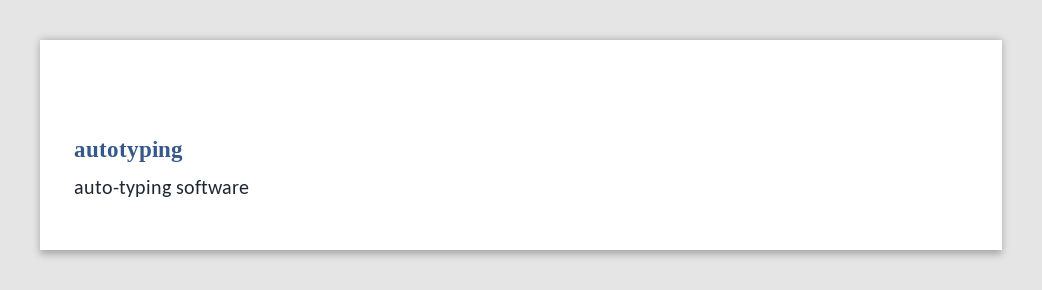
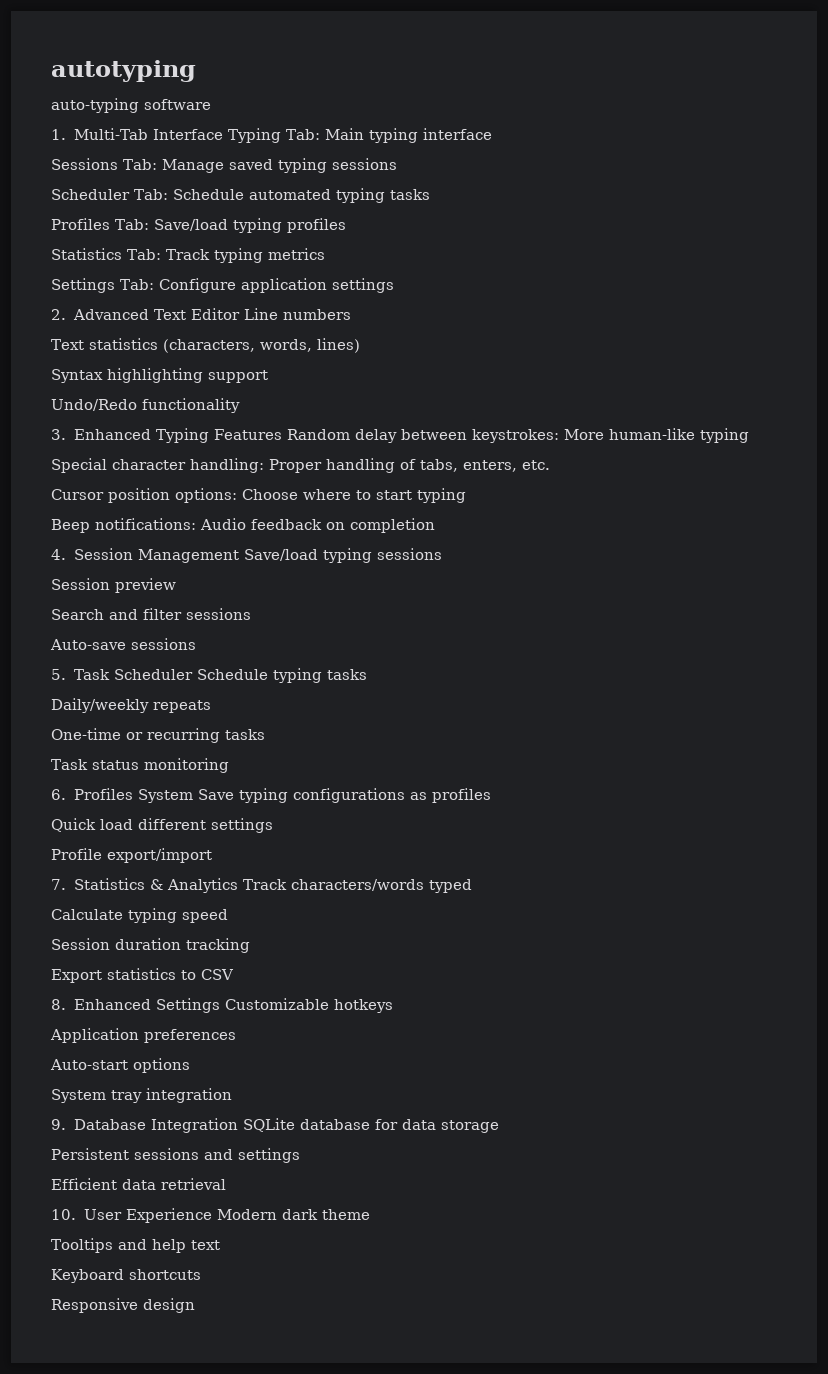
(250, 187) none -> [51,128,493,143] [51,158,397,173] [51,188,430,203] [51,218,346,233] [51,248,325,263] [51,278,394,293] [51,308,352,320] [51,338,360,353] [51,368,268,383] [51,398,240,413] [51,428,749,443] [51,458,550,473] [51,488,466,503] [51,518,435,533] [51,548,442,563] [51,578,176,593] [51,608,251,620] [50,638,196,650] [51,668,368,683] [51,698,211,713] [51,728,265,743] [51,758,229,773] [51,788,491,803] [51,818,273,833] [51,848,212,863] [51,878,472,893] [51,908,228,923] [51,938,250,953] [51,968,234,983] [51,998,393,1013] [50,1028,236,1043] [50,1058,190,1073] [51,1088,232,1103] [51,1118,499,1133] [51,1148,300,1163] [51,1178,226,1190] [51,1208,370,1223] [51,1238,220,1253] [51,1269,201,1283] [51,1298,195,1313] // 1. Multi-Tab Interface Typing Tab: Main typing interface // Sessions Tab: Manage saved typing sessions // Scheduler Tab: Schedule automated typing tasks // Profiles Tab: Save/load typing profiles // Statistics Tab: Track typing metrics // Settings Tab: Configure application settings // 2. Advanced Text Editor Line numbers // Text statistics (characters, words, lines) // Syntax highlighting support // Undo/Redo functionality // 3. Enhanced Typing Features Random delay between keystrokes: More human-like typing // Special character handling: Proper handling of tabs, enters, etc. // Cursor position options: Choose where to start typing // Beep notifications: Audio feedback on completion // 4. Session Management Save/load typing sessions // Session preview // Search and filter sessions // Auto-save sessions // 5. Task Scheduler Schedule typing tasks // Daily/weekly repeats // One-time or recurring tasks // Task status monitoring // 6. Profiles System Save typing configurations as profiles // Quick load different settings // Profile export/import // 7. Statistics & Analytics Track characters/words typed // Calculate typing speed // Session duration tracking // Export statistics to CSV // 8. Enhanced Settings Customizable hotkeys // Application preferences // Auto-start options // System tray integration // 9. Database Integration SQLite database for data storage // Persistent sessions and settings // Efficient data retrieval // 10. User Experience Modern dark theme // Tooltips and help text // Keyboard shortcuts // Responsive design

